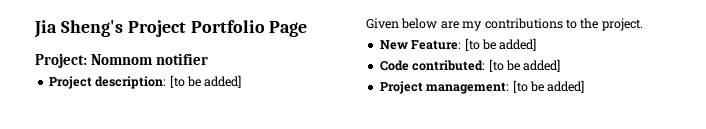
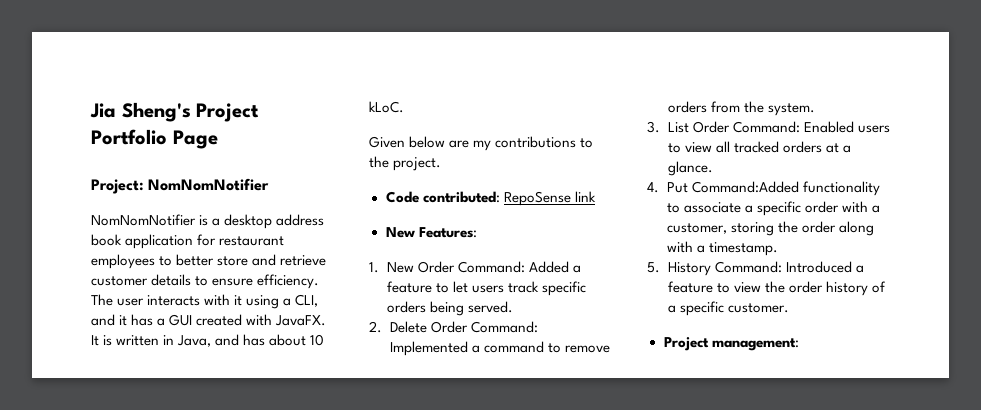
[90,53,208,65] [48,75,242,89] Nomnom notifier // Project description: [to be added] -> [148,178,270,191] [91,214,325,229] [91,234,285,249] [91,254,327,269] [91,274,320,289] [91,294,319,309] [91,314,327,326] [91,334,325,347] [369,101,404,113] NomNomNotifier // NomNomNotifier is a desktop address book application for restaurant employees to better store and retrieve customer details to ensure efficiency. The user interacts with it using a CLI, and it has a GUI created with JavaFX. It is written in Java, and has about 10 kLoC.
[379,38,537,51] [379,59,561,72] New Feature: [to be added] // Code contributed: [to be added] -> [385,191,596,206] [385,227,477,238] [369,261,581,273] [386,281,586,296] [386,301,513,316] [369,321,538,333] [389,341,610,356] [667,101,815,116] [647,121,890,133] [667,141,851,153] [667,161,713,176] [647,181,880,196] [666,201,880,216] [666,221,874,236] [666,241,778,256] [647,261,864,276] [667,281,886,296] [667,301,789,316] Code contributed: RepoSense link // New Features: // 1. New Order Command: Added a feature to let users track specific orders being served. // 2. Delete Order Command: Implemented a command to remove orders from the system. // 3. List Order Command: Enabled users to view all tracked orders at a glance. // 4. Put Command:Added functionality to associate a specific order with a customer, storing the order along with a timestamp. // 5. History Command: Introduced a feature to view the order history of a specific customer.
[512,80,585,93] [to be added] -> (799, 344) none

